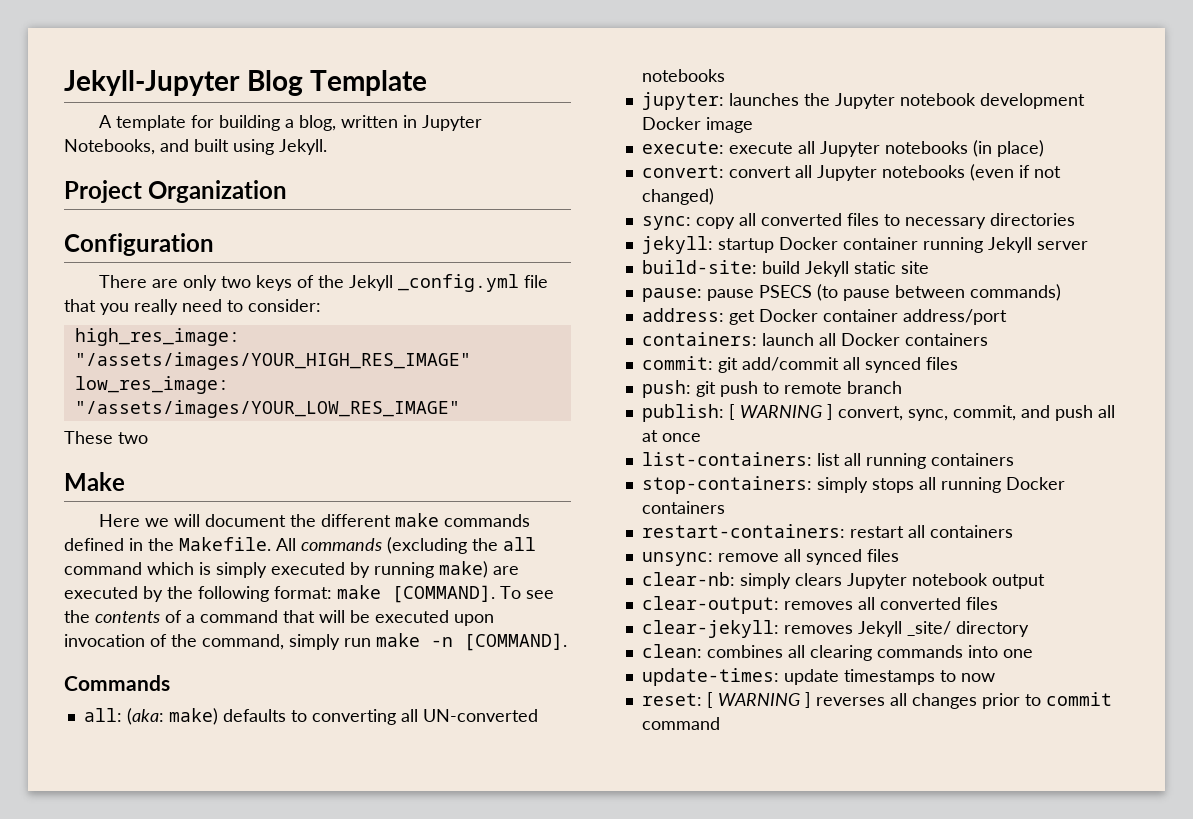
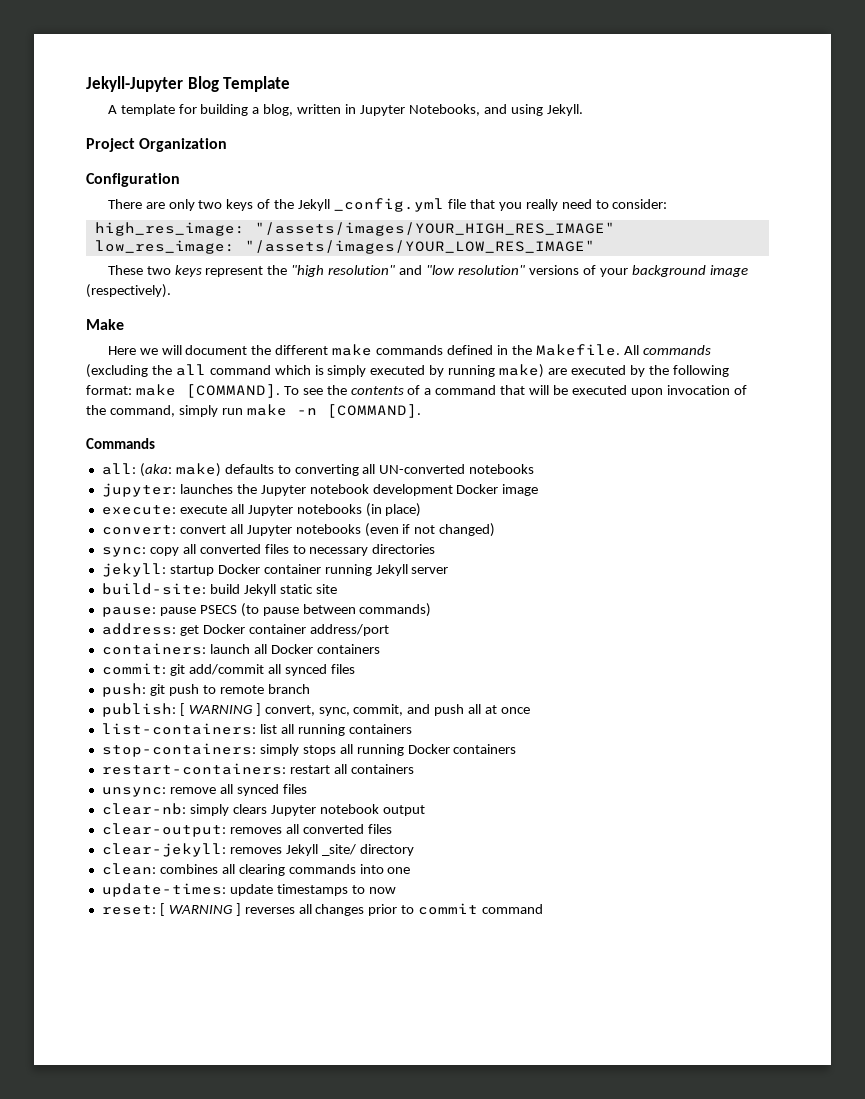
[194,139,229,152] built -> (507, 109) none
(148, 438) none -> [174,265,748,277] [86,284,171,298] keys represent the "high resolution" and "low resolution" versions of your background image (respectively).

